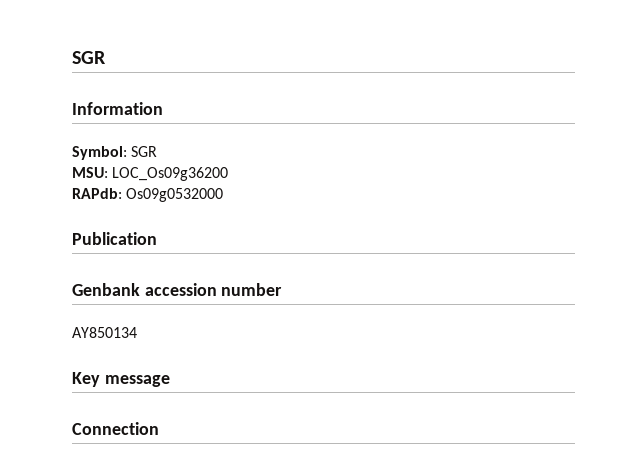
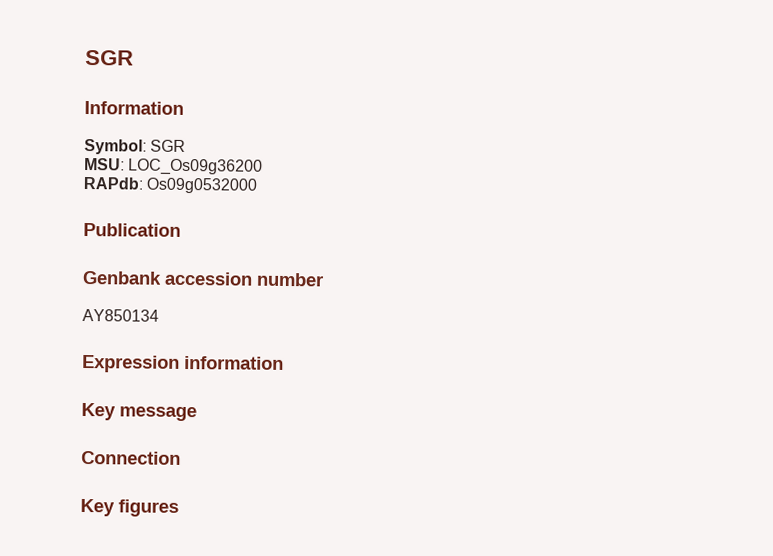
(137, 332) none -> [82,354,284,373] // Expression information
(159, 428) none -> [80,498,179,517] // Key figures

